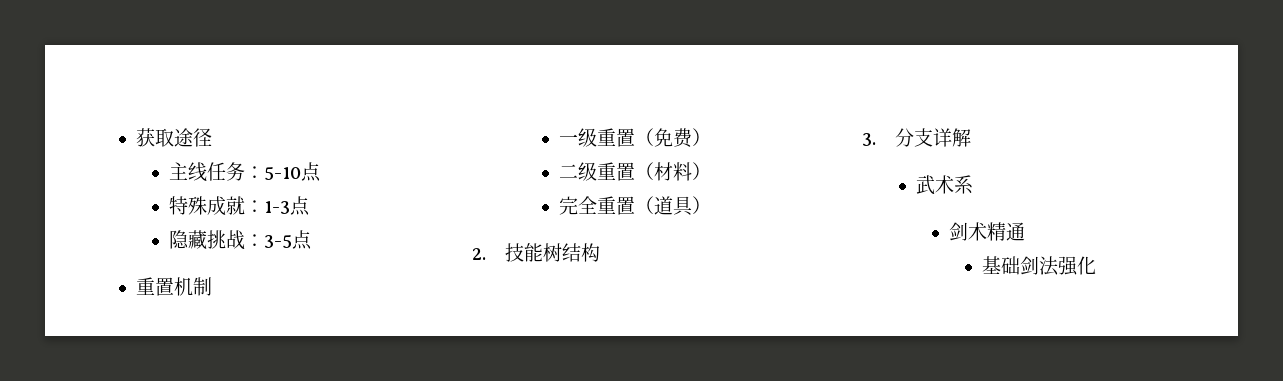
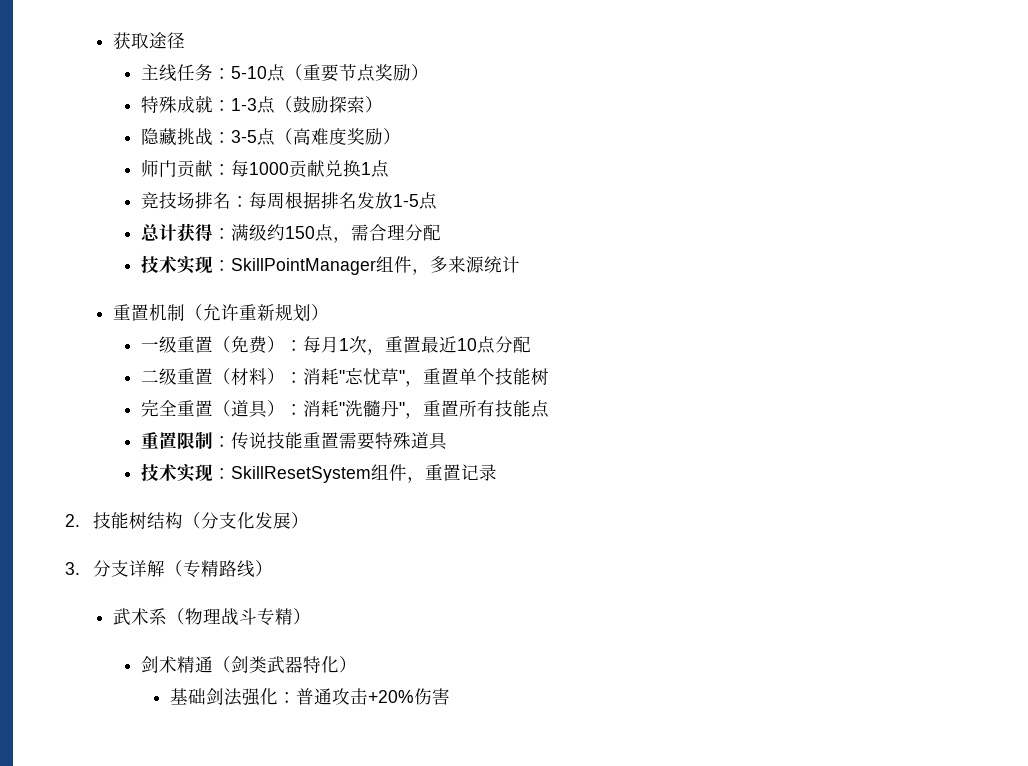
(321, 172) none -> [285,64,430,82] （重要节点奖励）
(310, 206) none -> [275,96,384,113] （鼓励探索）
[135,277,212,296] [558,128,711,148] [558,162,711,181] [558,196,711,216] // 重置机制 // 一级重置（免费） // 二级重置（材料） // 完全重置（道具） -> [275,128,402,145] [141,159,390,178] [141,191,438,210] [141,223,442,243] [141,255,521,275] [112,303,329,322] [141,336,532,355] [141,367,550,387] [141,399,550,419] [141,431,449,450] [141,463,498,483] （高难度奖励） // 师门贡献：每1000贡献兑换1点 // 竞技场排名：每周根据排名发放1-5点 // 总计获得：满级约150点，需合理分配 // 技术实现：SkillPointManager组件，多来源统计 // 重置机制（允许重新规划） // 一级重置（免费）：每月1次，重置最近10点分配 // 二级重置（材料）：消耗"忘忧草"，重置单个技能树 // 完全重置（道具）：消耗"洗髓丹"，重置所有技能点 // 重置限制：传说技能重置需要特殊道具 // 技术实现：SkillResetSystem组件，重置记录
(600, 252) none -> [183,512,310,529] （分支化发展）
(971, 137) none -> [165,560,274,578] （专精路线）
[948,222,1025,241] // 剑术精通 -> [166,608,311,626] [141,656,358,674] （物理战斗专精） // 剑术精通（剑类武器特化）
(1096, 265) none -> [277,688,450,705] ：普通攻击+20%伤害

